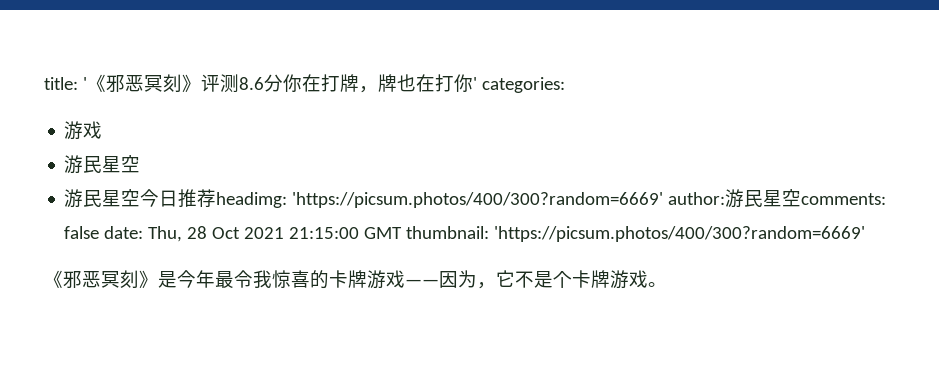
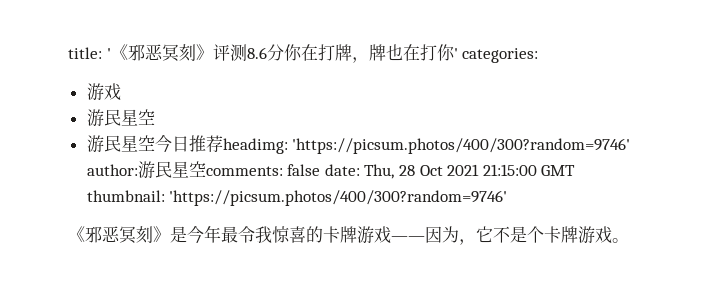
[292,192,664,208] 'https://picsum.photos/400/300?random=6669' -> [292,138,631,154] 'https://picsum.photos/400/300?random=9746'
[494,226,866,242] 'https://picsum.photos/400/300?random=6669' -> [169,190,508,206] 'https://picsum.photos/400/300?random=9746'

